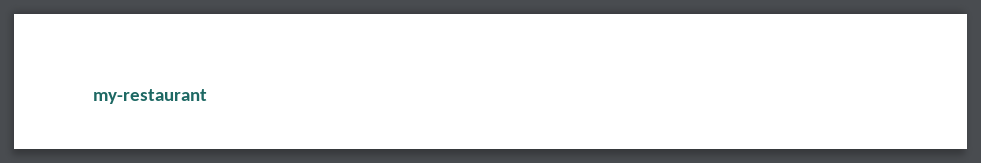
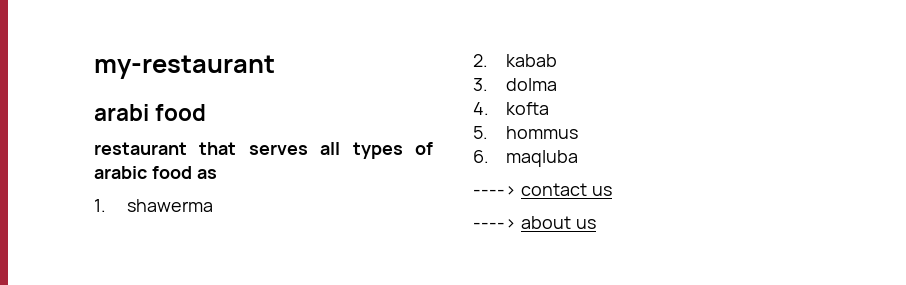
(207, 96) none -> [94,104,207,121] [94,142,433,159] [94,166,217,179] [94,199,213,212] [473,54,557,67] [473,78,557,91] [473,102,549,115] [473,126,578,139] [473,150,578,167] [473,183,612,196] [473,216,596,229] // arabi food // restaurant that serves all types of arabic food as // 1. shawerma // 2. kabab // 3. dolma // 4. kofta // 5. hommus // 6. maqluba // ----> contact us // ----> about us

